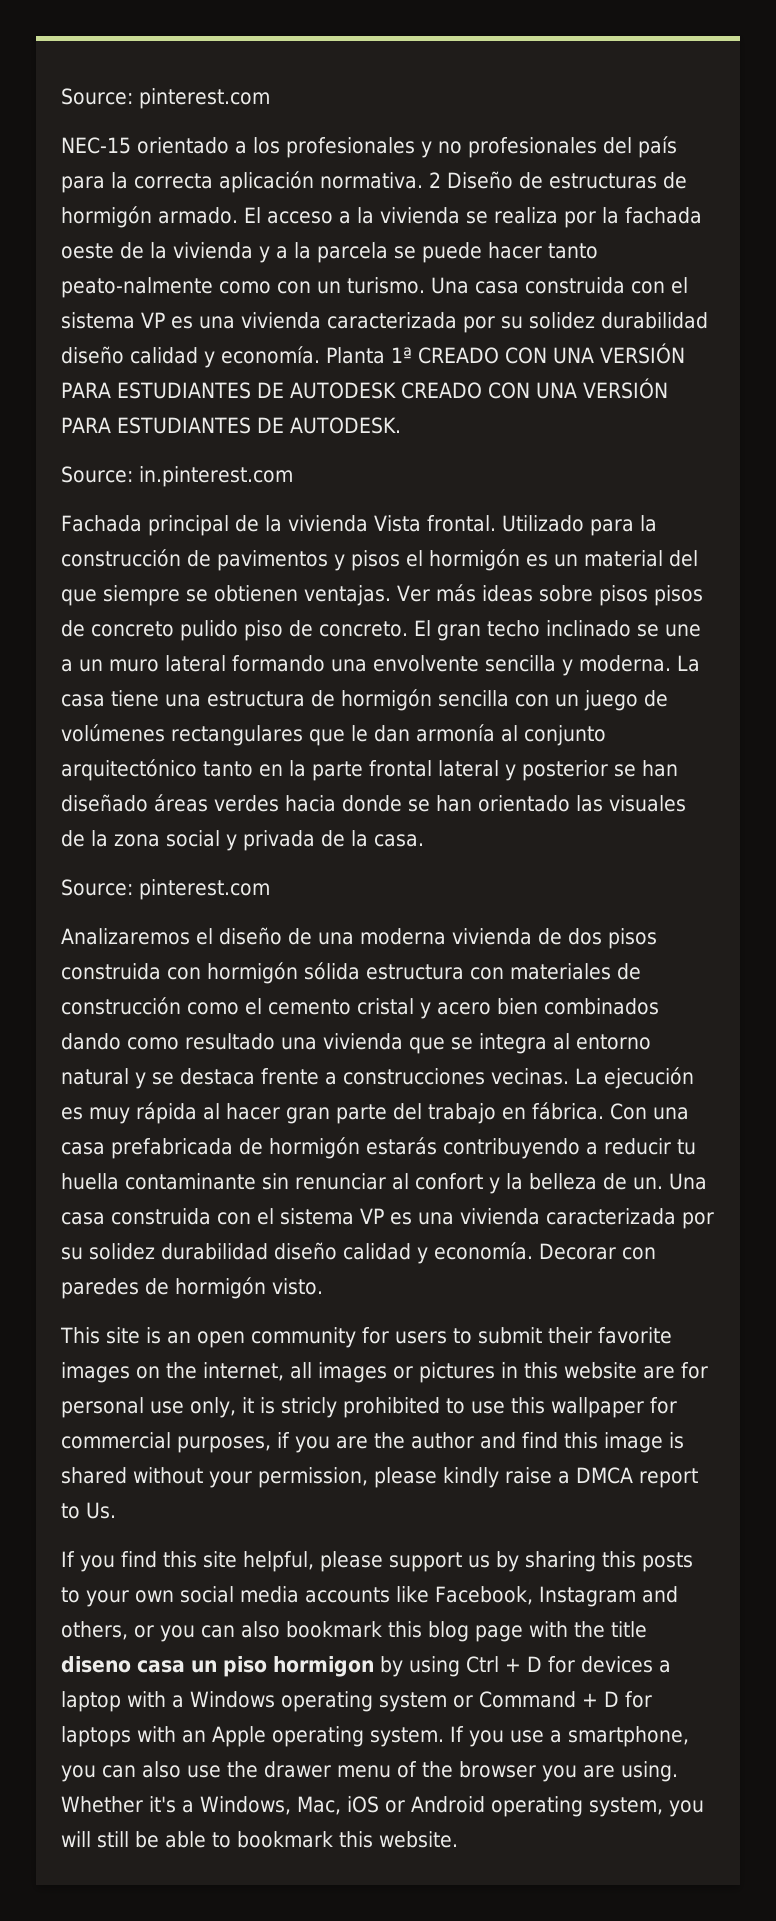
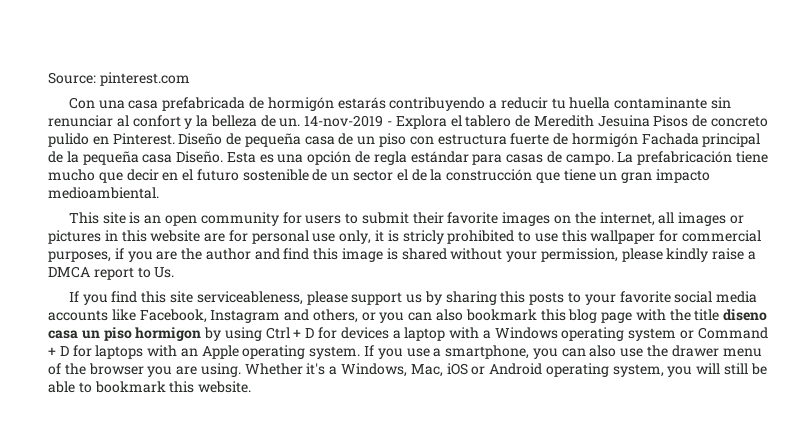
[61,88,270,109] [61,136,677,158] [61,171,687,193] [61,206,702,228] [61,242,598,263] [61,277,688,298] [61,312,708,333] [61,343,685,368] [61,378,668,399] [61,417,401,434] [61,466,293,487] [61,515,657,536] [61,549,698,571] [61,584,703,606] [61,620,701,641] [61,655,700,676] [61,689,668,711] [61,724,606,746] [61,759,678,781] [61,794,686,812] [61,830,424,851] [61,879,270,900] [61,927,657,949] [61,962,641,984] [61,997,659,1019] [61,1033,651,1054] [61,1067,694,1089] [61,1102,604,1124] Source: pinterest.com // NEC-15 orientado a los profesionales y no profesionales del país para la correcta aplicación normativa. 2 Diseño de estructuras de hormigón armado. El acceso a la vivienda se realiza por la fachada oeste de la vivienda y a la parcela se puede hacer tanto peato-nalmente como con un turismo. Una casa construida con el sistema VP es una vivienda caracterizada por su solidez durabilidad diseño calidad y economía. Planta 1ª CREADO CON UNA VERSIÓN PARA ESTUDIANTES DE AUTODESK CREADO CON UNA VERSIÓN PARA ESTUDIANTES DE AUTODESK. // Source: in.pinterest.com // Fachada principal de la vivienda Vista frontal. Utilizado para la construcción de pavimentos y pisos el hormigón es un material del que siempre se obtienen ventajas. Ver más ideas sobre pisos pisos de concreto pulido piso de concreto. El gran techo inclinado se une a un muro lateral formando una envolvente sencilla y moderna. La casa tiene una estructura de hormigón sencilla con un juego de volúmenes rectangulares que le dan armonía al conjunto arquitectónico tanto en la parte frontal lateral y posterior se han diseñado áreas verdes hacia donde se han orientado las visuales de la zona social y privada de la casa. // Source: pinterest.com // Analizaremos el diseño de una moderna vivienda de dos pisos construida con hormigón sólida estructura con materiales de construcción como el cemento cristal y acero bien combinados dando como resultado una vivienda que se integra al entorno natural y se destaca frente a construcciones vecinas. La ejecución es muy rápida al hacer gran parte del trabajo en fábrica. -> [48,72,190,86] Source: pinterest.com //
[669,1173,707,1190] [61,1208,714,1229] [61,1242,656,1264] [61,1277,323,1299] Una casa construida con el sistema VP es una vivienda caracterizada por su solidez durabilidad diseño calidad y economía. Decorar con paredes de hormigón visto. -> [304,115,769,129] [48,133,761,147] [48,151,769,165] [48,169,711,183] [48,187,159,199] 14-nov-2019 - Explora el tablero de Meredith Jesuina Pisos de concreto pulido en Pinterest. Diseño de pequeña casa de un piso con estructura fuerte de hormigón Fachada principal de la pequeña casa Diseño. Esta es una opción de regla estándar para casas de campo. La prefabricación tiene mucho que decir en el futuro sostenible de un sector el de la construcción que tiene un gran impacto medioambiental.
[243,1551,314,1572] helpful, -> [196,291,303,305] serviceableness,
[135,1590,174,1603] own -> [619,291,671,303] favorite

